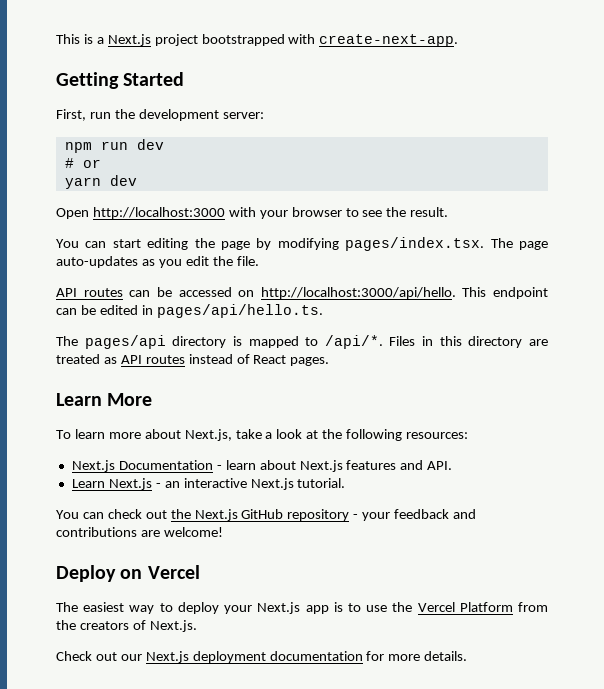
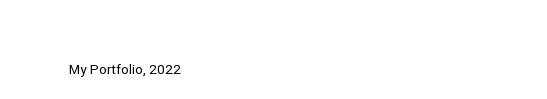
[56,34,459,47] [56,72,185,89] [56,109,264,121] [64,139,164,153] [64,158,101,168] [64,175,137,189] [56,207,449,219] [56,237,548,251] [56,256,259,268] [56,287,548,299] [56,304,323,318] [56,335,548,349] [56,354,330,366] [56,393,153,406] [56,429,469,441] [71,460,453,472] [71,478,346,490] [56,509,477,521] [56,527,223,537] [56,565,200,582] [56,602,548,614] [56,620,197,632] [56,651,468,663] This is a Next.js project bootstrapped with create-next-app. // Getting Started // First, run the development server: // npm run dev // # or // yarn dev // Open http://localhost:3000 with your browser to see the result. // You can start editing the page by modifying pages/index.tsx. The page auto-updates as you edit the file. // API routes can be accessed on http://localhost:3000/api/hello. This endpoint can be edited in pages/api/hello.ts. // The pages/api directory is mapped to /api/*. Files in this directory are treated as API routes instead of React pages. // Learn More // To learn more about Next.js, take a look at the following resources: // Next.js Documentation - learn about Next.js features and API. // Learn Next.js - an interactive Next.js tutorial. // You can check out the Next.js GitHub repository - your feedback and contributions are welcome! // Deploy on Vercel // The easiest way to deploy your Next.js app is to use the Vercel Platform from the creators of Next.js. // Check out our Next.js deployment documentation for more details. -> [69,64,182,77] My Portfolio, 2022

